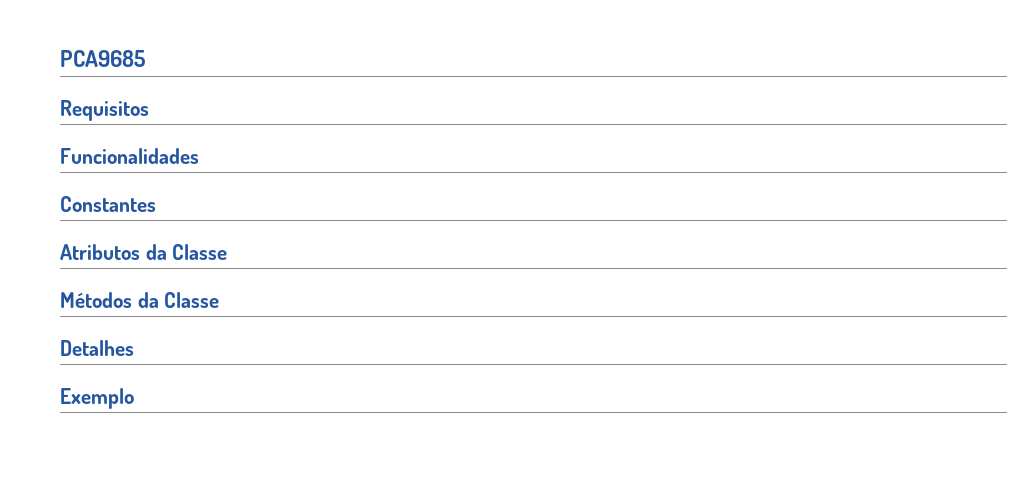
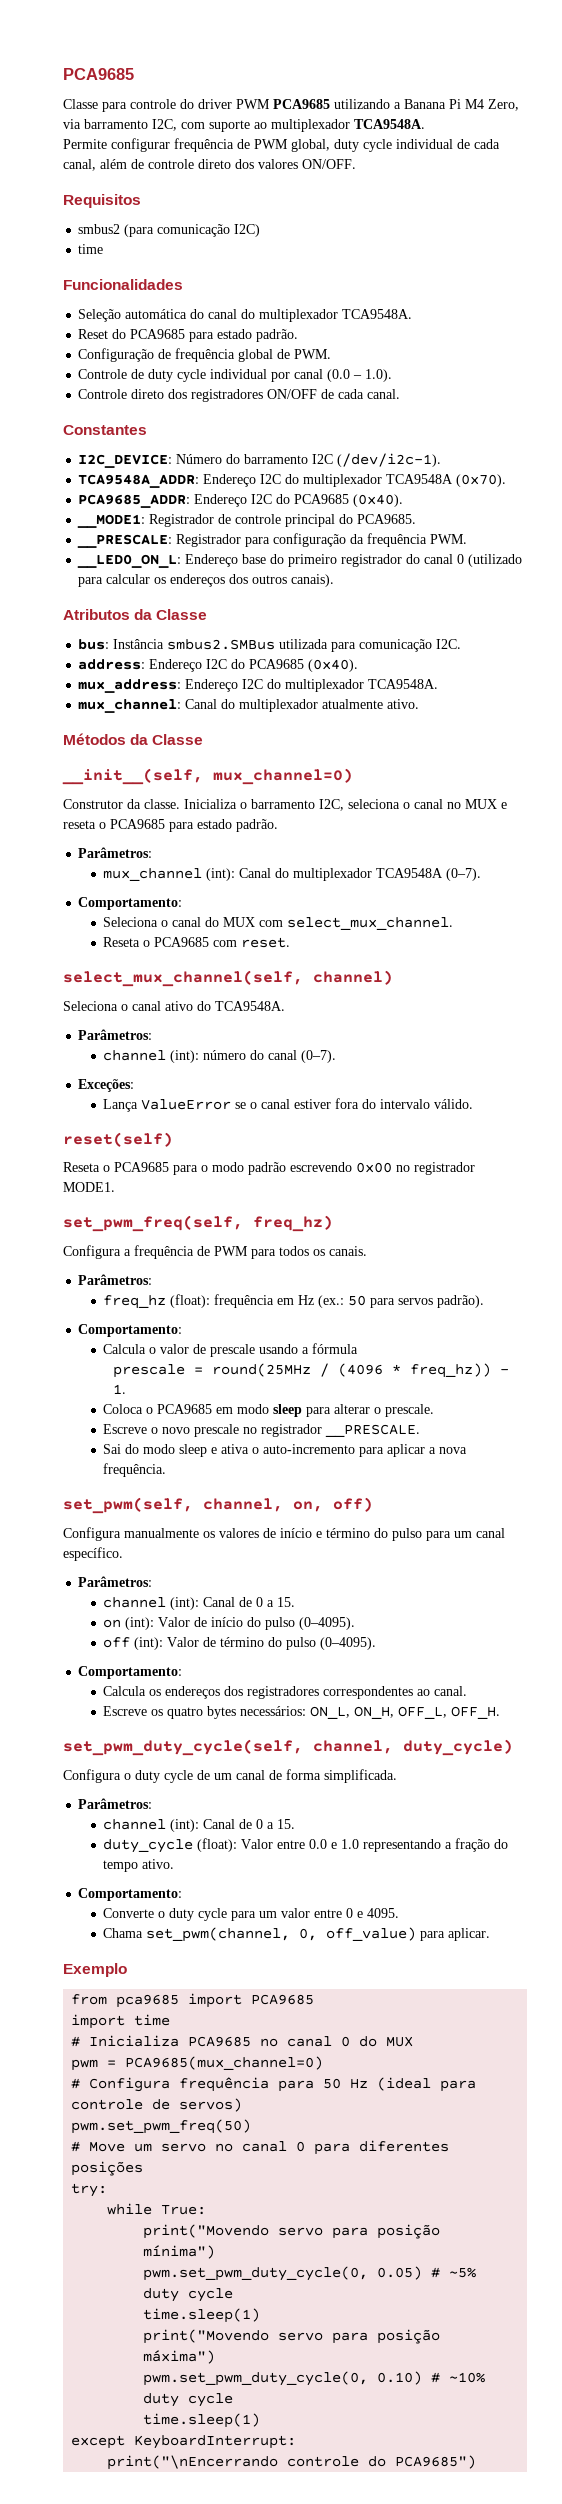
[60,50,145,67] [60,100,149,121] [60,148,199,164] [60,196,156,212] [60,244,228,260] [60,292,220,308] [60,340,134,356] [60,388,134,409] PCA9685 // Requisitos // Funcionalidades // Constantes // Atributos da Classe // Métodos da Classe // Detalhes // Exemplo -> [63,68,134,80] [63,99,519,112] [63,119,425,132] [63,138,500,152] [63,159,356,171] [63,194,141,208] [78,224,261,237] [78,244,104,254] [63,279,183,290] [78,309,413,322] [78,329,299,342] [78,348,332,362] [78,369,393,382] [78,389,401,402] [63,425,147,435] [78,453,442,468] [78,474,507,488] [78,494,404,508] [77,514,417,528] [77,533,468,548] [77,554,523,568] [78,574,335,587] [63,609,208,620] [78,639,462,652] [78,659,359,672] [78,679,439,693] [78,699,420,713] [63,733,204,745] [62,768,353,785] [63,799,507,811] [63,819,278,832] [78,847,153,858] [103,868,482,881] [78,897,183,910] [103,917,454,930] [103,937,291,948] [63,970,393,987] [63,1001,285,1011] [78,1029,153,1040] [103,1050,337,1063] [78,1079,135,1092] [103,1098,474,1112] [63,1132,173,1147] [63,1162,475,1175] [63,1182,115,1192] [63,1215,333,1232] [63,1245,367,1259] [78,1274,153,1285] [103,1294,485,1309] [78,1324,183,1337] [103,1343,359,1357] [113,1363,510,1378] [113,1384,127,1394] [103,1404,435,1417] [103,1424,421,1437] [103,1444,468,1457] [103,1463,167,1477] [63,1497,373,1514] [63,1527,505,1541] [63,1547,123,1561] [78,1576,153,1587] [103,1597,296,1610] [103,1617,356,1630] [103,1637,377,1650] [78,1666,183,1679] [103,1686,468,1699] [103,1706,501,1719] [63,1739,513,1756] [63,1769,397,1783] [78,1798,153,1809] [103,1819,296,1832] [103,1838,509,1853] [103,1859,175,1872] [78,1888,183,1901] [103,1908,400,1921] [103,1927,491,1942] [63,1963,127,1977] [71,1993,315,2008] [71,2014,171,2029] [71,2035,414,2047] [71,2056,324,2071] [71,2077,477,2092] [71,2098,243,2112] [71,2119,252,2134] [71,2140,450,2155] [71,2161,144,2176] [71,2183,108,2197] [107,2203,207,2215] [143,2224,441,2239] [143,2245,216,2259] [143,2266,477,2281] [143,2288,234,2302] [143,2308,261,2323] [143,2329,441,2344] [143,2350,216,2364] [143,2371,486,2386] [143,2393,234,2407] [143,2413,261,2428] [71,2435,297,2449] [107,2455,477,2470] PCA9685 // Classe para controle do driver PWM PCA9685 utilizando a Banana Pi M4 Zero, via barramento I2C, com suporte ao multiplexador TCA9548A. // Permite configurar frequência de PWM global, duty cycle individual de cada canal, além de controle direto dos valores ON/OFF. // Requisitos // smbus2 (para comunicação I2C) // time // Funcionalidades // Seleção automática do canal do multiplexador TCA9548A. // Reset do PCA9685 para estado padrão. // Configuração de frequência global de PWM. // Controle de duty cycle individual por canal (0.0 – 1.0). // Controle direto dos registradores ON/OFF de cada canal. // Constantes // I2C_DEVICE: Número do barramento I2C (/dev/i2c-1). // TCA9548A_ADDR: Endereço I2C do multiplexador TCA9548A (0x70). // PCA9685_ADDR: Endereço I2C do PCA9685 (0x40). // __MODE1: Registrador de controle principal do PCA9685. // __PRESCALE: Registrador para configuração da frequência PWM. // __LED0_ON_L: Endereço base do primeiro registrador do canal 0 (utilizado para calcular os endereços dos outros canais). // Atributos da Classe // bus: Instância smbus2.SMBus utilizada para comunicação I2C. // address: Endereço I2C do PCA9685 (0x40). // mux_address: Endereço I2C do multiplexador TCA9548A. // mux_channel: Canal do multiplexador atualmente ativo. // Métodos da Classe // __init__(self, mux_channel=0) // Construtor da classe. Inicializa o barramento I2C, seleciona o canal no MUX e reseta o PCA9685 para estado padrão. // Parâmetros: // mux_channel (int): Canal do multiplexador TCA9548A (0–7). // Comportamento: // Seleciona o canal do MUX com select_mux_channel. // Reseta o PCA9685 com reset. // select_mux_channel(self, channel) // Seleciona o canal ativo do TCA9548A. // Parâmetros: // channel (int): número do canal (0–7). // Exceções: // Lança ValueError se o canal estiver fora do intervalo válido. // reset(self) // Reseta o PCA9685 para o modo padrão escrevendo 0x00 no registrador MODE1. // set_pwm_freq(self, freq_hz) // Configura a frequência de PWM para todos os canais. // Parâmetros: // freq_hz (float): frequência em Hz (ex.: 50 para servos padrão). // Comportamento: // Calcula o valor de prescale usando a fórmula // prescale = round(25MHz / (4096 * freq_hz)) - 1. // Coloca o PCA9685 em modo sleep para alterar o prescale. // Escreve o novo prescale no registrador __PRESCALE. // Sai do modo sleep e ativa o auto-incremento para aplicar a nova frequência. // set_pwm(self, channel, on, off) // Configura manualmente os valores de início e término do pulso para um canal específico. // Parâmetros: // channel (int): Canal de 0 a 15. // on (int): Valor de início do pulso (0–4095). // off (int): Valor de término do pulso (0–4095). // Comportamento: // Calcula os endereços dos registradores correspondentes ao canal. // Escreve os quatro bytes necessários: ON_L, ON_H, OFF_L, OFF_H. // set_pwm_duty_cycle(self, channel, duty_cycle) // Configura o duty cycle de um canal de forma simplificada. // Parâmetros: // channel (int): Canal de 0 a 15. // duty_cycle (float): Valor entre 0.0 e 1.0 representando a fração do tempo ativo. // Comportamento: // Converte o duty cycle para um valor entre 0 e 4095. // Chama set_pwm(channel, 0, off_value) para aplicar. // Exemplo // from pca9685 import PCA9685 // import time // # Inicializa PCA9685 no canal 0 do MUX // pwm = PCA9685(mux_channel=0) // # Configura frequência para 50 Hz (ideal para controle de servos) // pwm.set_pwm_freq(50) // # Move um servo no canal 0 para diferentes posições // try: // while True: // print("Movendo servo para posição mínima") // pwm.set_pwm_duty_cycle(0, 0.05) # ~5% duty cycle // time.sleep(1) // print("Movendo servo para posição máxima") // pwm.set_pwm_duty_cycle(0, 0.10) # ~10% duty cycle // time.sleep(1) // except KeyboardInterrupt: // print("\nEncerrando controle do PCA9685")

